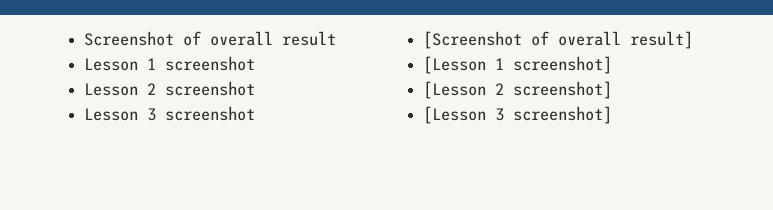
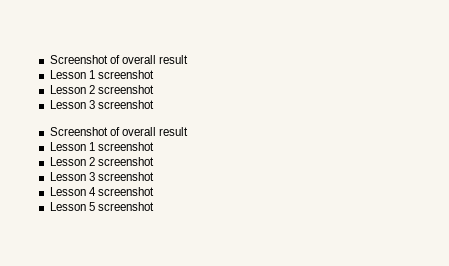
[423,31,694,49] [423,56,613,74] [423,81,613,99] [423,106,613,124] [Screenshot of overall result] // [Lesson 1 screenshot] // [Lesson 2 screenshot] // [Lesson 3 screenshot] -> [49,127,188,136] [49,142,154,151] [49,157,154,166] [49,172,154,181] [49,187,154,196] [49,202,154,211] Screenshot of overall result // Lesson 1 screenshot // Lesson 2 screenshot // Lesson 3 screenshot // Lesson 4 screenshot // Lesson 5 screenshot

